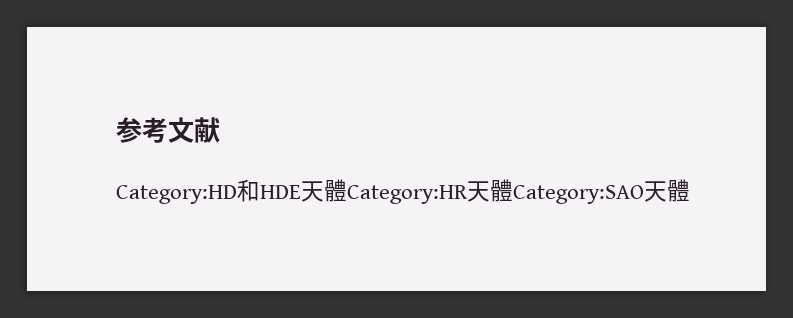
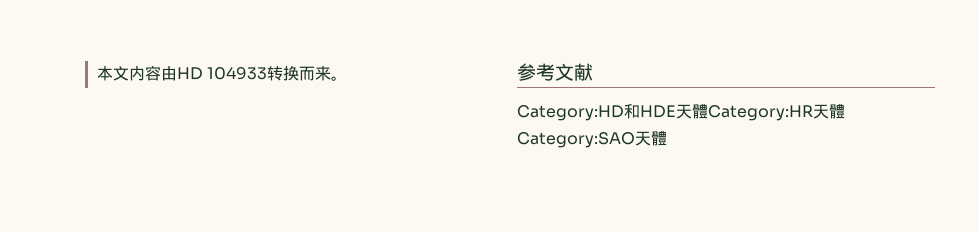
(116, 130) none -> [96,65,347,81] 本文内容由HD 104933转换而来。 //

